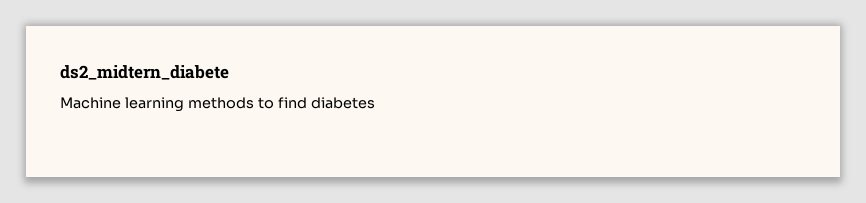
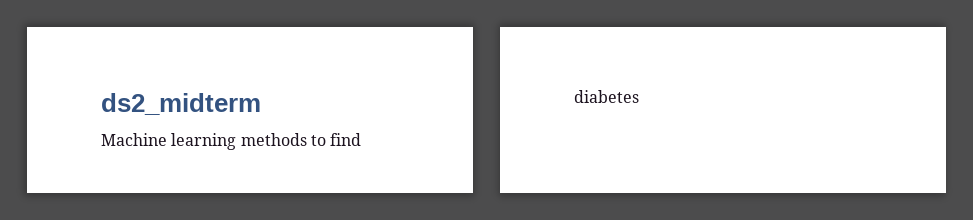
[60,65,229,80] ds2_midtern_diabete -> [101,93,261,115] ds2_midterm

